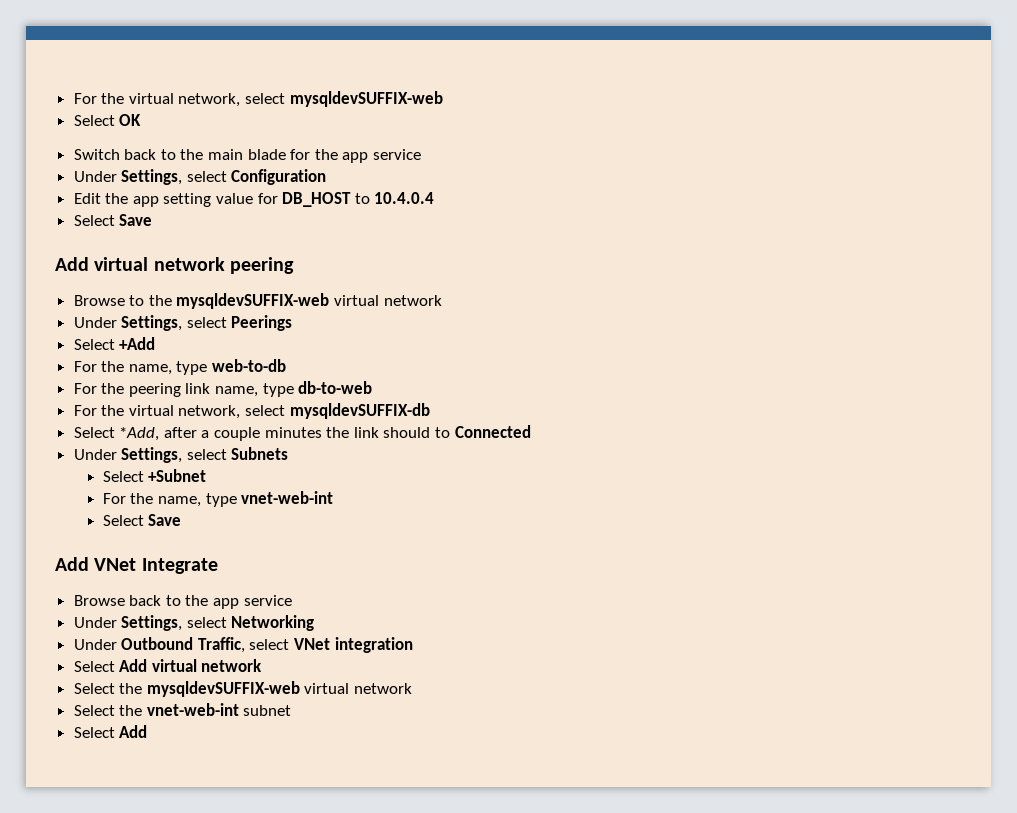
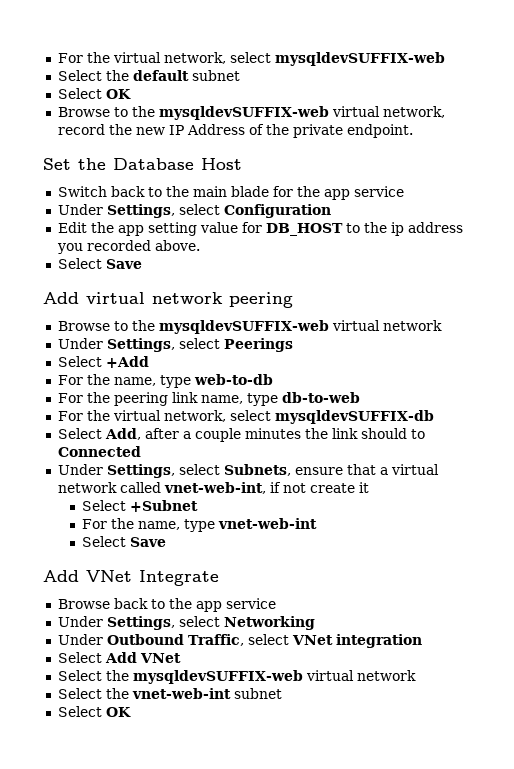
[119,114,142,126] OK -> [105,70,240,81] [57,88,131,99] [57,106,445,120] [57,124,413,138] [43,158,242,170] the default subnet // Select OK // Browse to the mysqldevSUFFIX-web virtual network, record the new IP Address of the private endpoint. // Set the Database Host
[374,192,435,204] 10.4.0.4 -> [363,222,463,236] [56,240,200,254] the ip address you recorded above.
[119,427,160,441] *Add, -> [104,428,141,440] Add,
[231,447,289,460] Subnets -> [223,464,439,476] [57,482,369,494] Subnets, ensure that a virtual network called vnet-web-int, if not create it
[151,659,263,672] virtual network -> [139,653,181,663] VNet
[119,725,148,738] Add -> [105,707,131,717] OK

